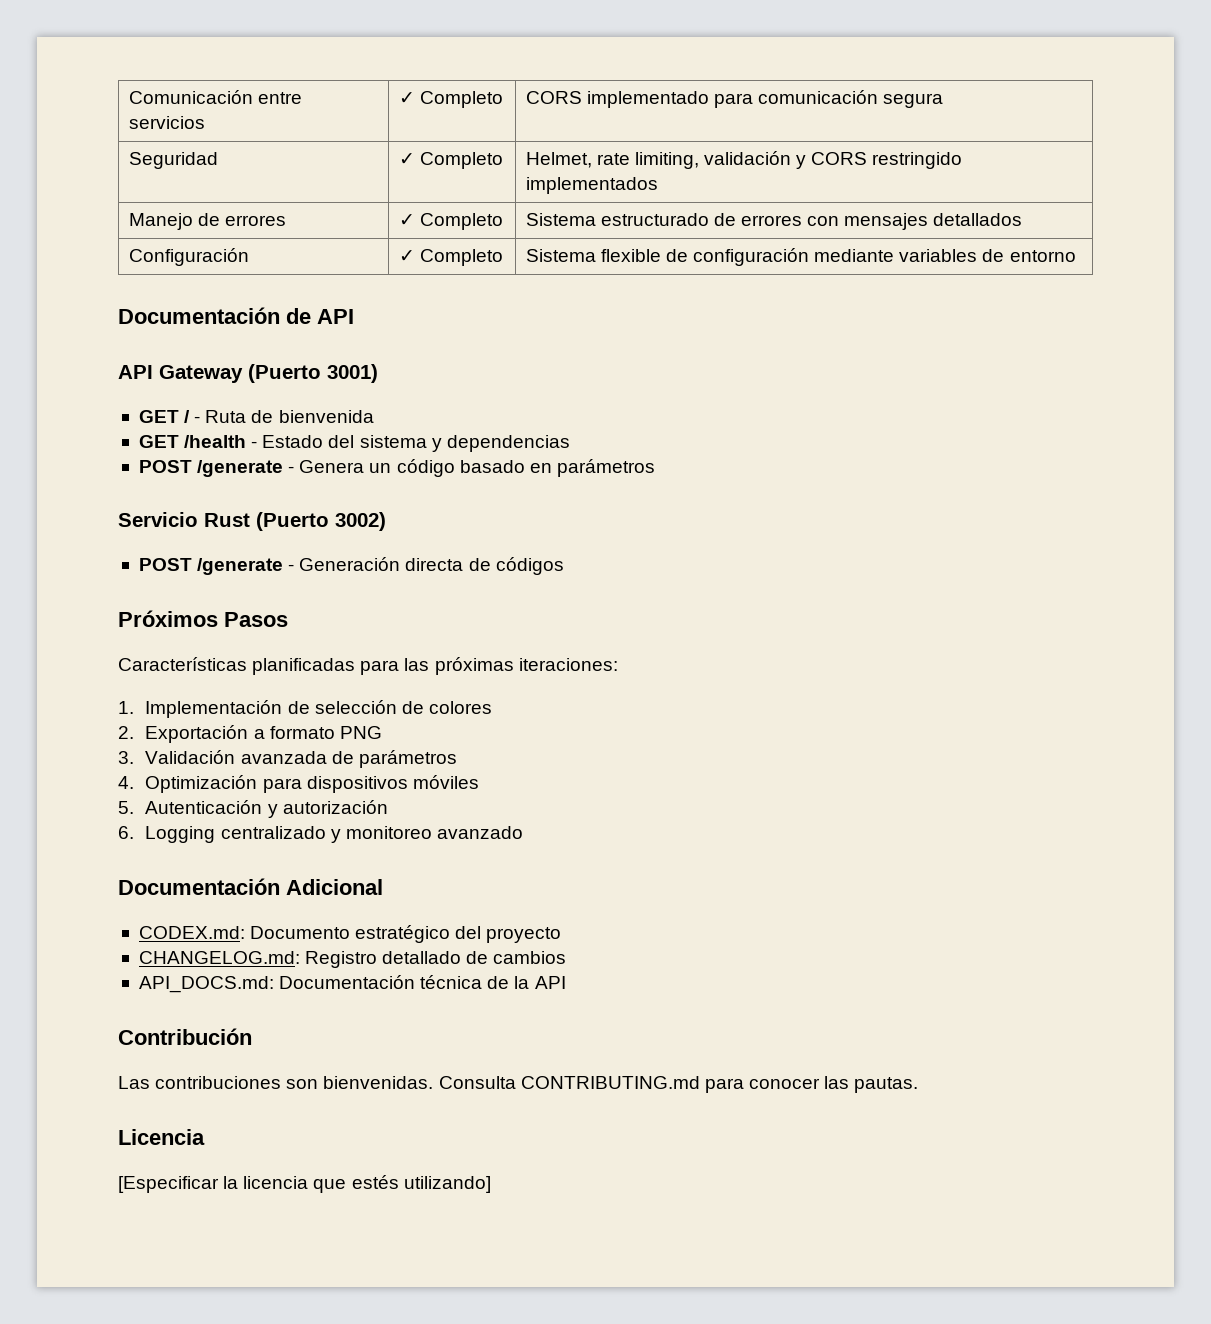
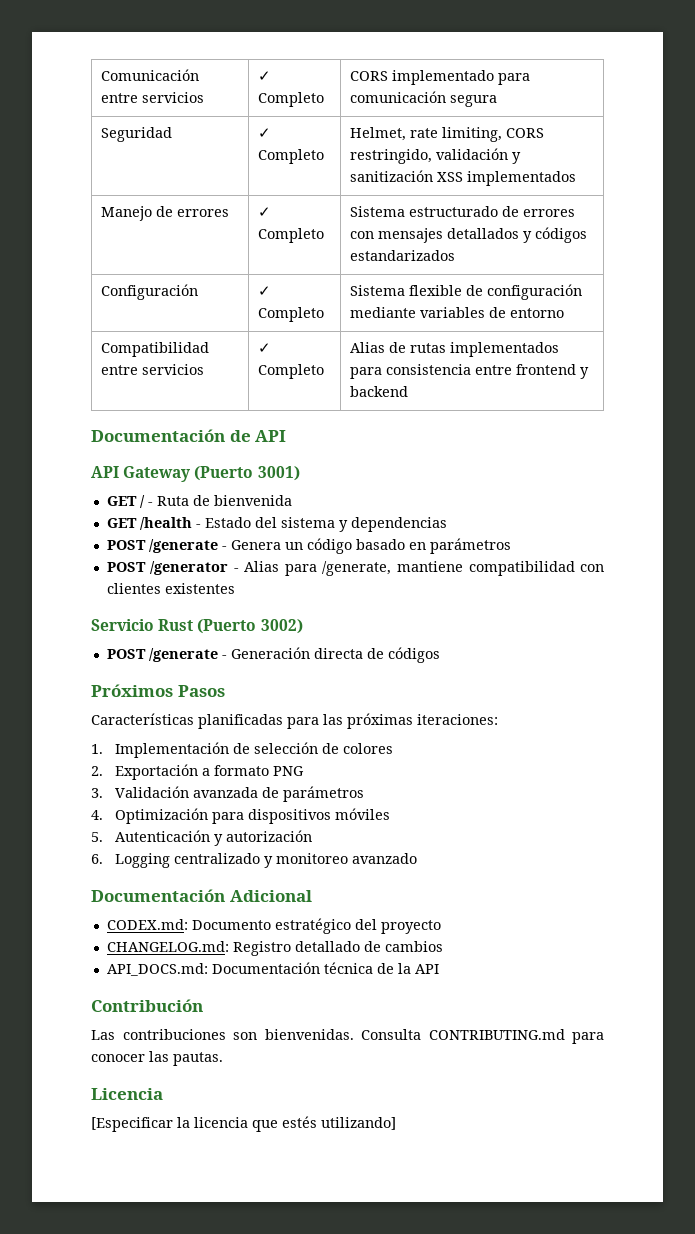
[704,151,963,169] validación y CORS restringido -> [506,128,545,138] [350,148,522,164] [350,170,464,182] CORS restringido, validación y sanitización XSS
(1023, 219) none -> [523,227,588,243] [350,250,456,261] y códigos estandarizados
(1076, 256) none -> [101,342,210,357] [101,364,205,375] [258,343,272,353] [258,364,325,379] [350,342,560,357] [350,364,590,379] [350,386,409,397] // Compatibilidad entre servicios | ✓ Completo | Alias de rutas implementados para consistencia entre frontend y backend
(655, 468) none -> [106,561,604,576] [106,583,235,594] // POST /generator - Alias para /generate, mantiene compatibilidad con clientes existentes

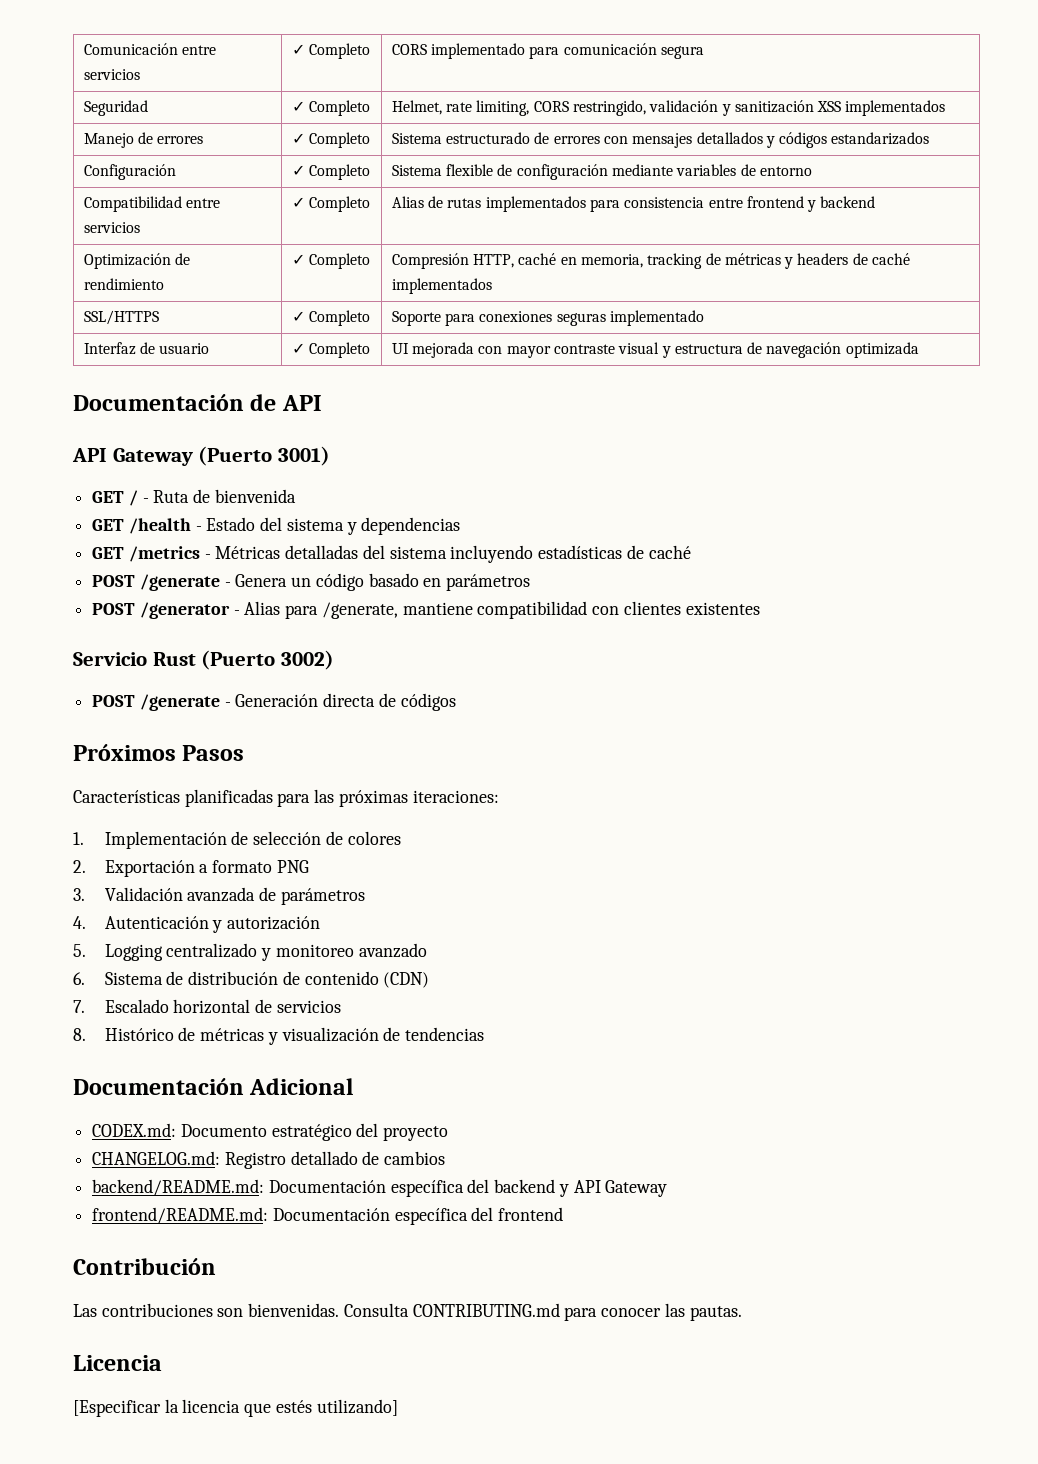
(409, 391) none -> [83,253,190,269] [83,278,164,290] [291,253,370,269] [391,253,911,269] [391,278,492,294] [83,310,159,325] [291,310,370,326] [391,310,704,326] [83,342,210,355] [291,342,370,358] [391,342,919,358] // Optimización de rendimiento | ✓ Completo | Compresión HTTP, caché en memoria, tracking de métricas y headers de caché implementados // SSL/HTTPS | ✓ Completo | Soporte para conexiones seguras implementado // Interfaz de usuario | ✓ Completo | UI mejorada con mayor contraste visual y estructura de navegación optimizada
(447, 524) none -> [92,545,691,563] // GET /metrics - Métricas detalladas del sistema incluyendo estadísticas de caché
[115,808,391,824] [91,832,103,842] Optimización para dispositivos móviles // 5. -> (86, 922) none
[91,854,103,864] 6. -> [73,944,86,957] 5.
(418, 858) none -> [73,971,430,988] [73,999,341,1014] [73,1027,485,1045] // 6. Sistema de distribución de contenido (CDN) // 7. Escalado horizontal de servicios // 8. Histórico de métricas y visualización de tendencias
[106,962,439,976] API_DOCS.md: Documentación técnica de la API -> [92,1179,668,1197] [92,1207,564,1225] backend/README.md: Documentación específica del backend y API Gateway // frontend/README.md: Documentación específica del frontend

